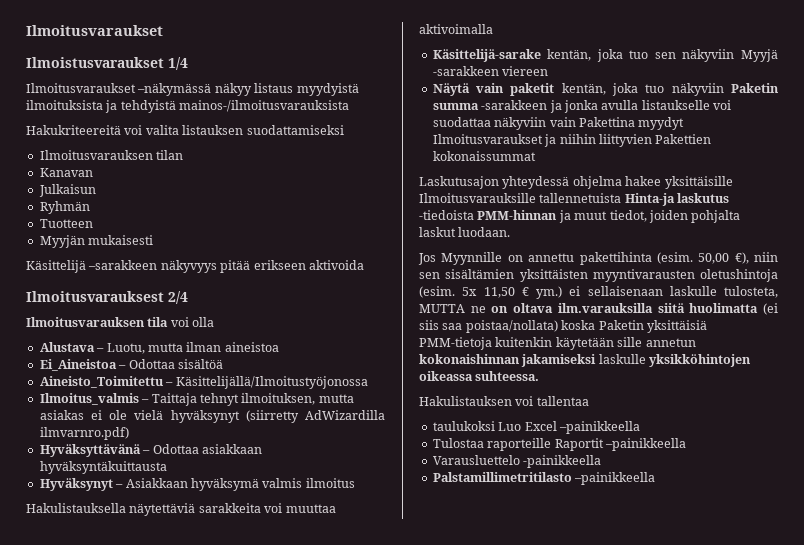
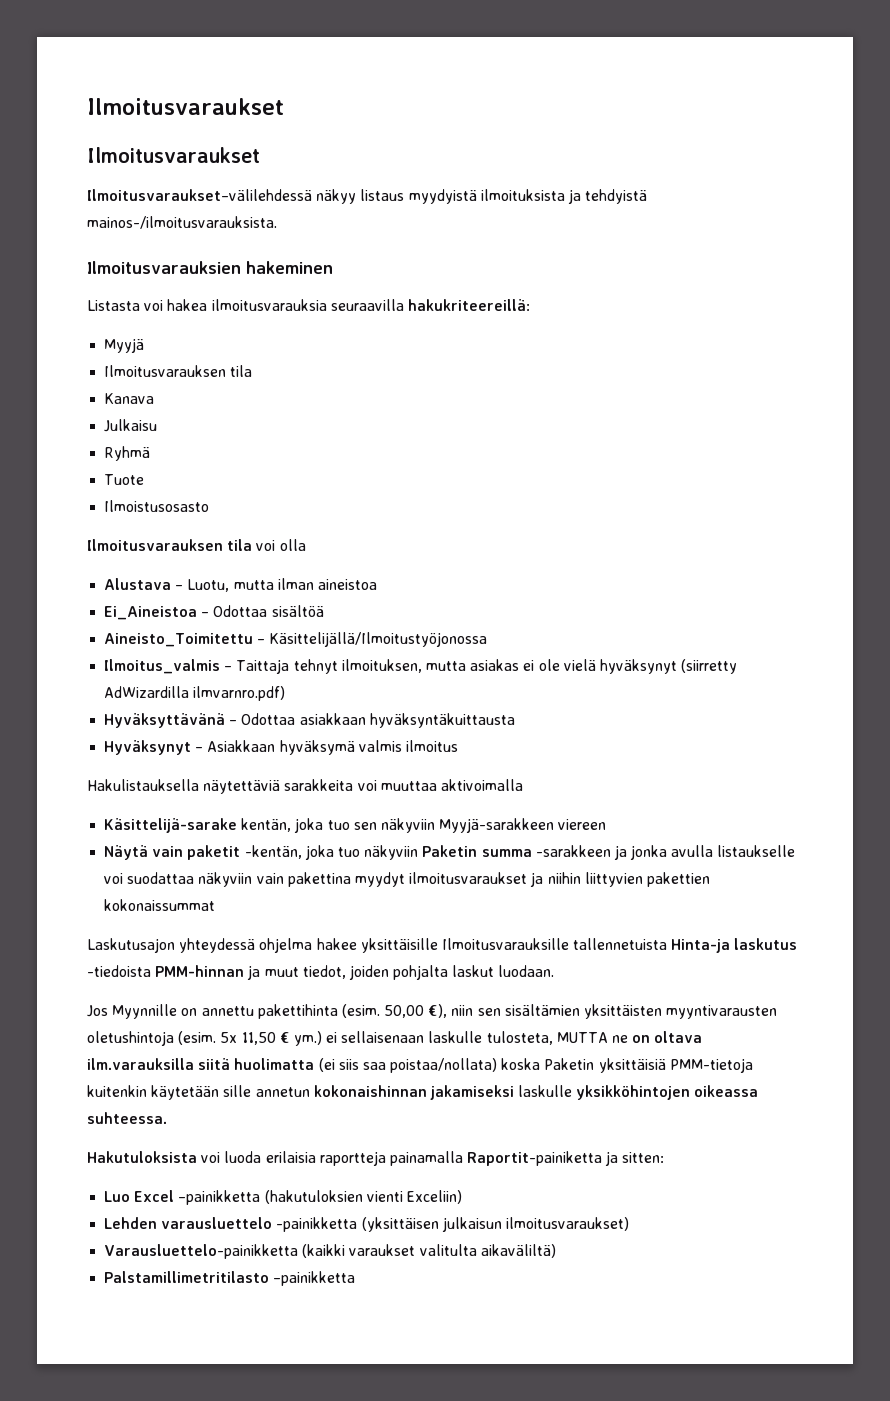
[26,25,163,36] [26,57,188,70] [26,83,212,96] Ilmoitusvaraukset // Ilmoistusvaraukset 1/4 // Ilmoitusvaraukset –näkymässä -> [87,98,284,115] [87,147,260,163] [87,189,312,201] Ilmoitusvaraukset // Ilmoitusvaraukset // Ilmoitusvaraukset–välilehdessä
[179,100,350,112] [26,125,344,135] [39,150,184,160] [39,168,93,177] [38,184,96,197] [39,201,90,214] [39,219,93,228] [39,235,154,248] [26,260,364,273] [26,291,188,304] mainos-/ilmoitusvarauksista // Hakukriteereitä voi valita listauksen suodattamiseksi // Ilmoitusvarauksen tilan // Kanavan // Julkaisun // Ryhmän // Tuotteen // Myyjän mukaisesti // Käsittelijä –sarakkeen näkyvyys pitää erikseen aktivoida // Ilmoitusvarauksest 2/4 -> [87,216,277,229] [87,261,333,274] [87,299,530,311] [104,338,145,353] [104,365,253,377] [104,393,155,404] [104,419,158,432] [104,446,151,461] [104,474,145,485] [104,500,210,512] mainos-/ilmoitusvarauksista. // Ilmoitusvarauksien hakeminen // Listasta voi hakea ilmoitusvarauksia seuraavilla hakukriteereillä: // Myyjä // Ilmoitusvarauksen tila // Kanava // Julkaisu // Ryhmä // Tuote // Ilmoistusosasto
[741,49,778,62] [432,66,499,76] Myyjä -sarakkeen -> [439,818,555,833] Myyjä-sarakkeen
[561,83,606,95] kentän, -> [244,845,302,859] -kentän,
[578,117,685,130] [432,134,543,144] Pakettina myydyt Ilmoitusvaraukset -> [287,872,528,887] pakettina myydyt ilmoitusvaraukset
[655,134,712,144] Pakettien -> [646,872,710,887] pakettien
[419,396,589,406] [432,421,640,434] [432,438,686,451] [432,455,602,468] Hakulistauksen voi tallentaa // taulukoksi Luo Excel –painikkeella // Tulostaa raporteille Raportit –painikkeella // Varausluettelo -painikkeella -> [87,1151,665,1166] [104,1190,462,1205] [104,1217,629,1232] [104,1244,556,1259] Hakutuloksista voi luoda erilaisia raportteja painamalla Raportit-painiketta ja sitten: // Luo Excel –painikketta (hakutuloksien vienti Exceliin) // Lehden varausluettelo -painikketta (yksittäisen julkaisun ilmoitusvaraukset) // Varausluettelo-painikketta (kaikki varaukset valitulta aikaväliltä)
[574,472,656,485] –painikkeella -> [273,1271,356,1286] –painikketta

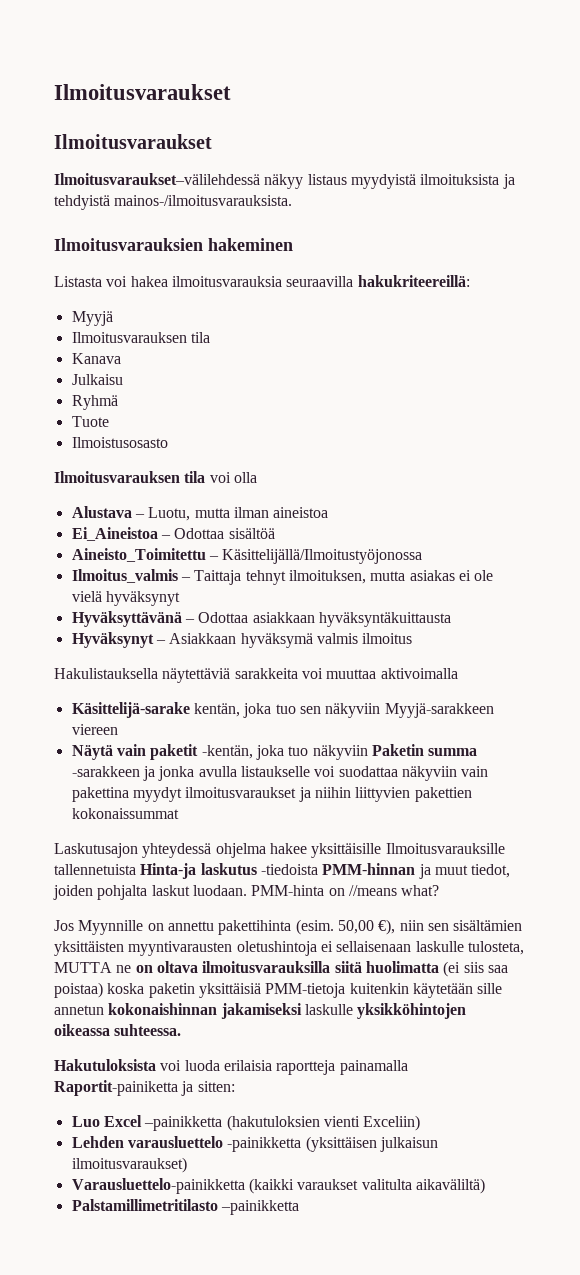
[681,659,738,674] [104,686,286,701] (siirretty AdWizardilla ilmvarnro.pdf) -> (180, 598) none
(555, 971) none -> [251,885,440,896] PMM-hinta on //means what?
[178,1031,322,1046] (esim. 5x 11,50 € ym.) -> (317, 948) none
[87,1058,194,1070] ilm.varauksilla -> [202,961,331,973] ilmoitusvarauksilla
[390,1058,595,1073] poistaa/nollata) koska Paketin -> [54,982,195,998] poistaa) koska paketin

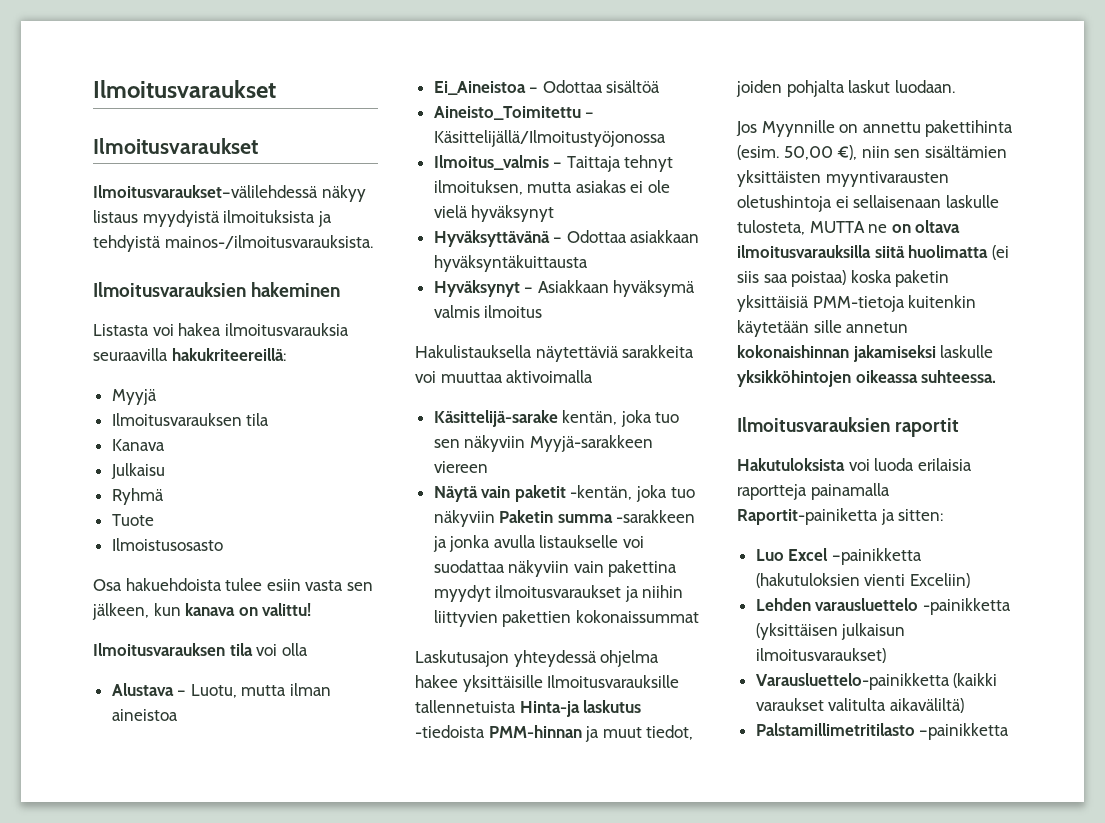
(168, 442) none -> [93,578,373,591] [92,603,312,620] // Osa hakuehdoista tulee esiin vasta sen jälkeen, kun kanava on valittu!
[251,885,440,896] PMM-hinta on //means what? -> (955, 86) none
(182, 1030) none -> [737,417,960,437] // Ilmoitusvarauksien raportit

